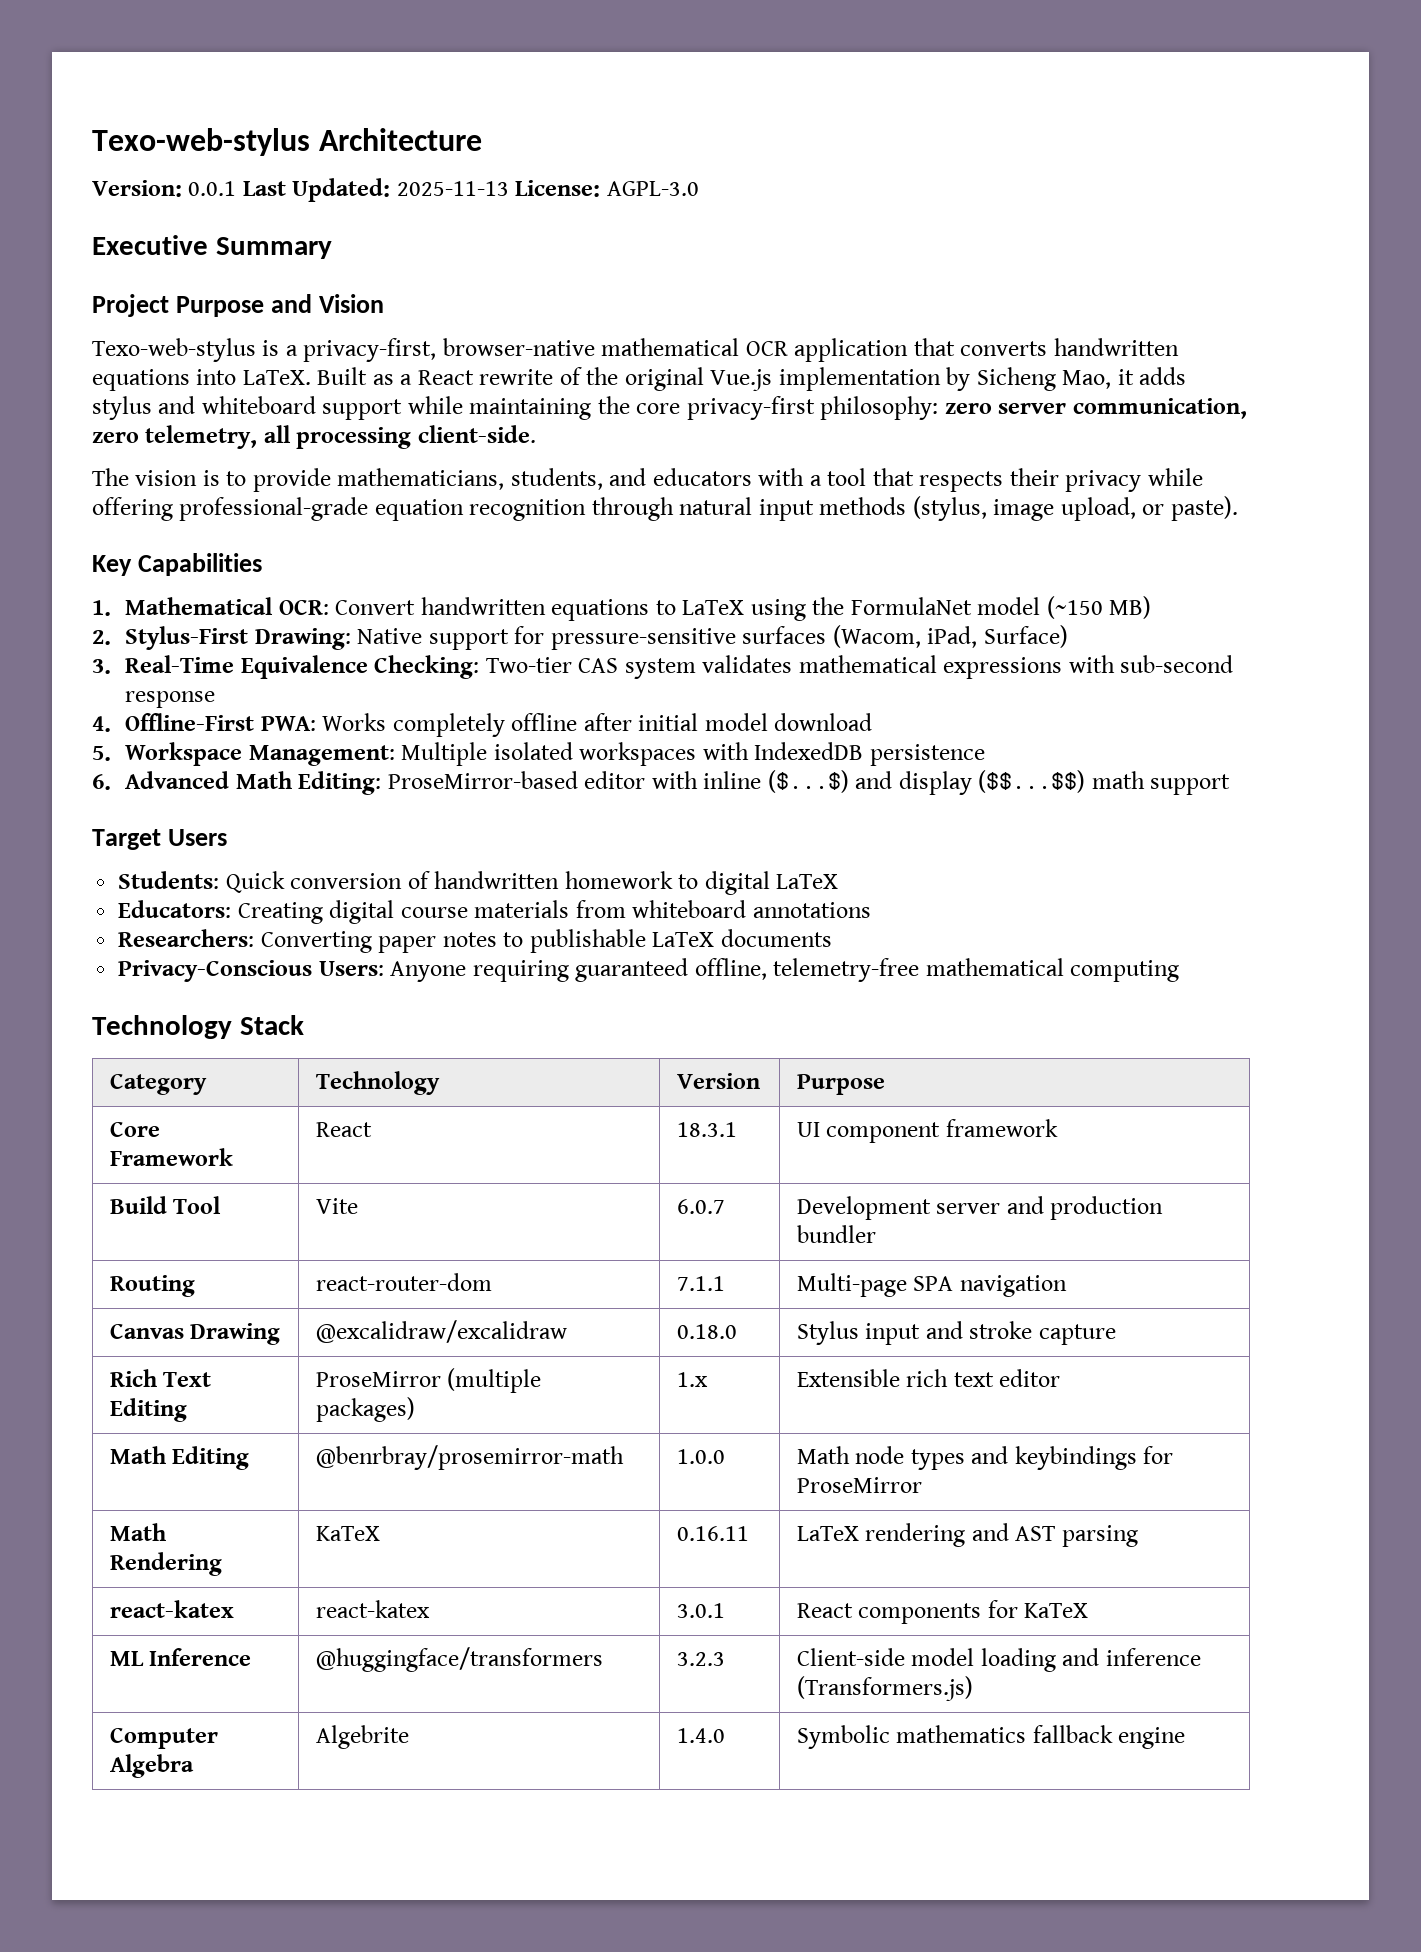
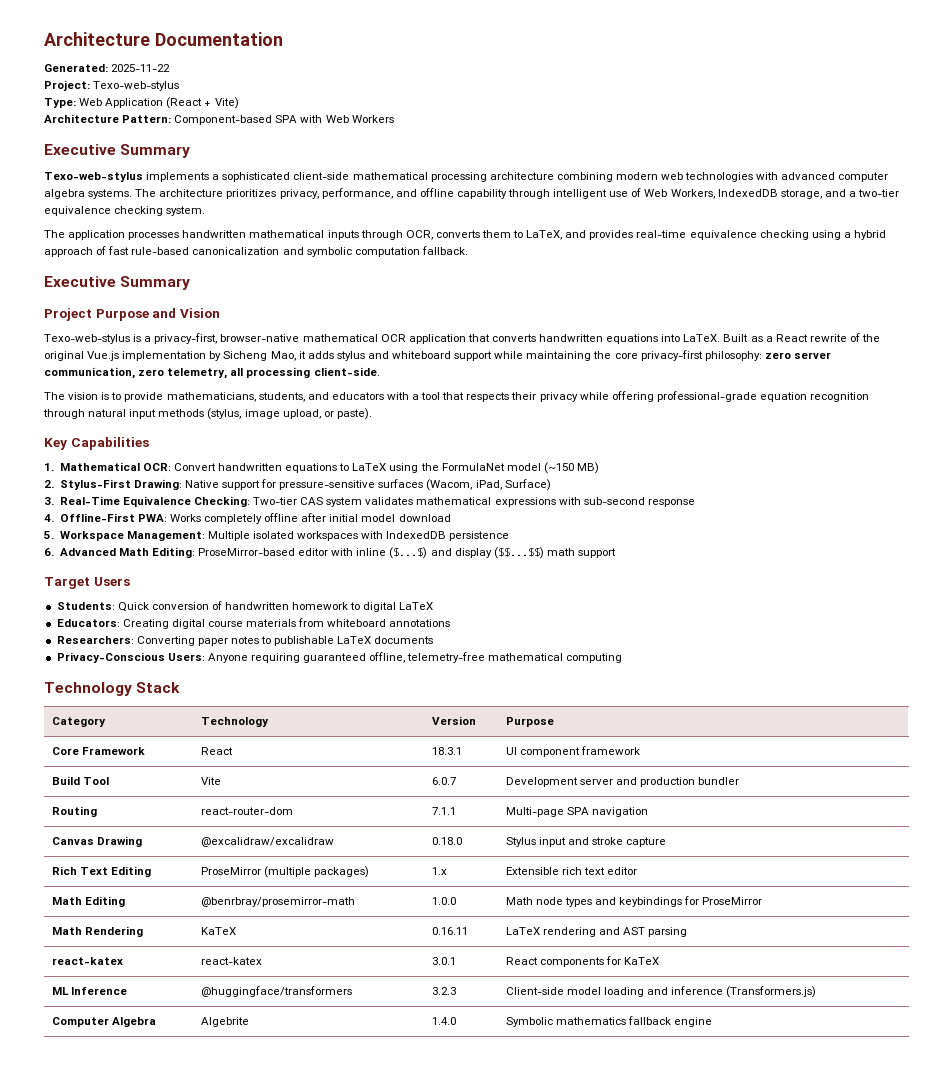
[92,128,482,156] [92,178,699,202] Texo-web-stylus Architecture // Version: 0.0.1 Last Updated: 2025-11-13 License: AGPL-3.0 -> [44,32,283,46] [44,64,171,72] [44,80,180,91] [44,97,239,109] [44,114,394,125] [44,144,191,158] [44,172,889,182] [44,188,900,199] [44,206,206,216] [44,230,886,240] [44,246,468,257] Architecture Documentation // Generated: 2025-11-22 // Project: Texo-web-stylus // Type: Web Application (React + Vite) // Architecture Pattern: Component-based SPA with Web Workers // Executive Summary // Texo-web-stylus implements a sophisticated client-side mathematical processing architecture combining modern web technologies with advanced computer algebra systems. The architecture prioritizes privacy, performance, and offline capability through intelligent use of Web Workers, IndexedDB storage, and a two-tier equivalence checking system. // The application processes handwritten mathematical inputs through OCR, converts them to LaTeX, and provides real-time equivalence checking using a hybrid approach of fast rule-based canonicalization and symbolic computation fallback.

